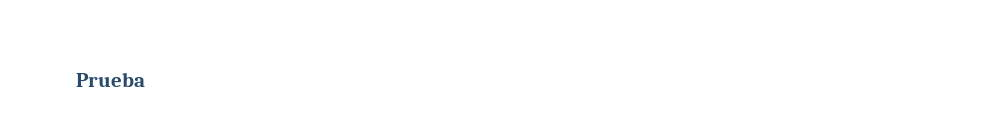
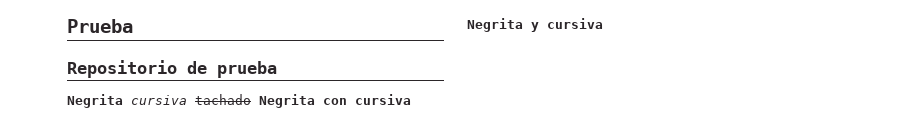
(145, 79) none -> [67,60,277,78] [67,94,411,108] [467,18,603,32] // Repositorio de prueba // Negrita cursiva tachado Negrita con cursiva Negrita y cursiva

